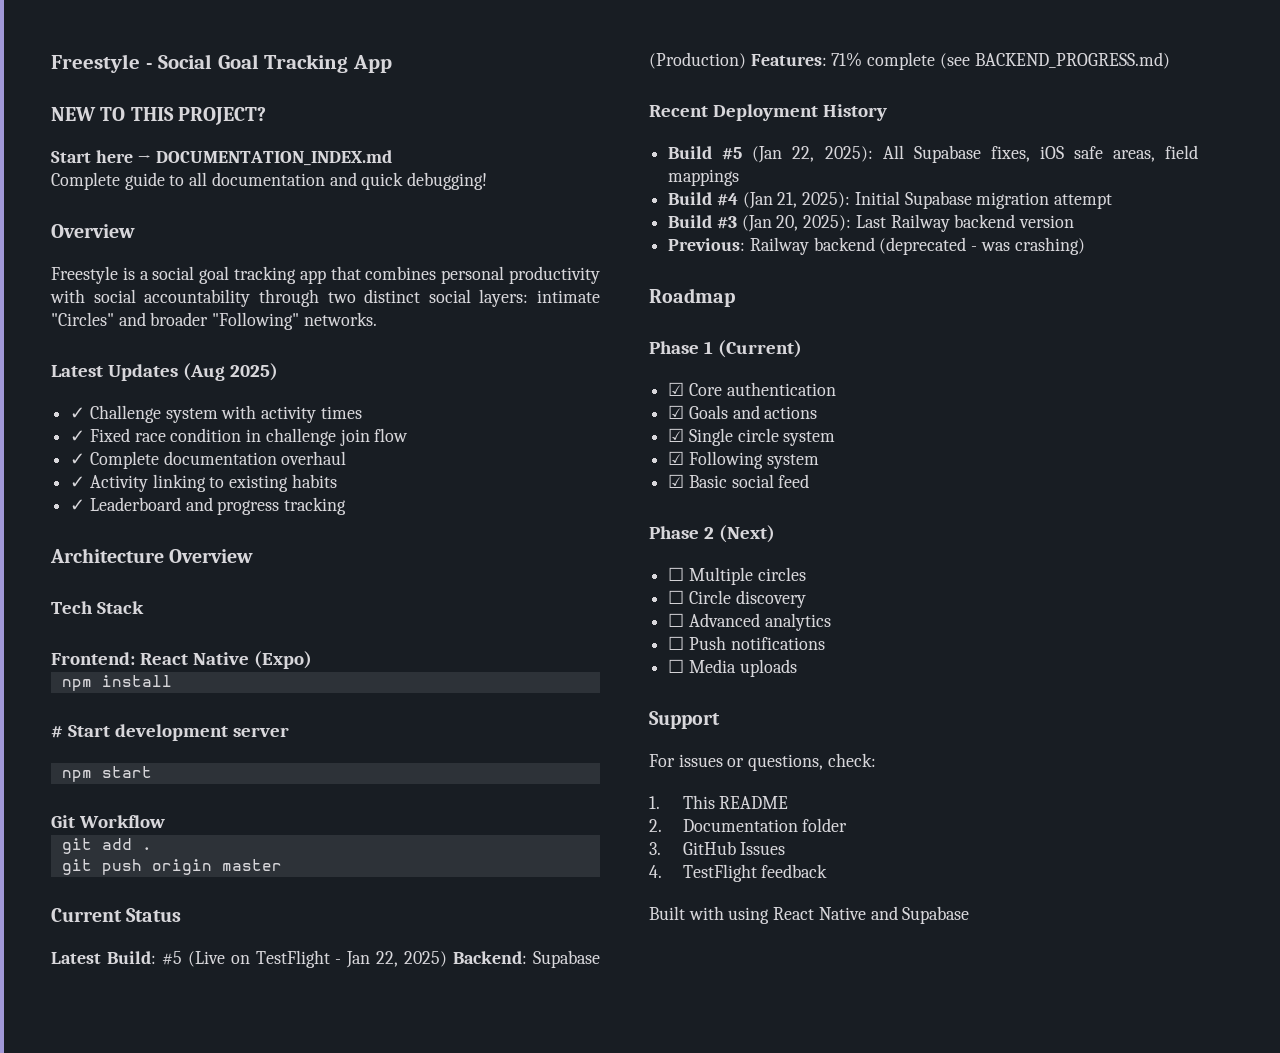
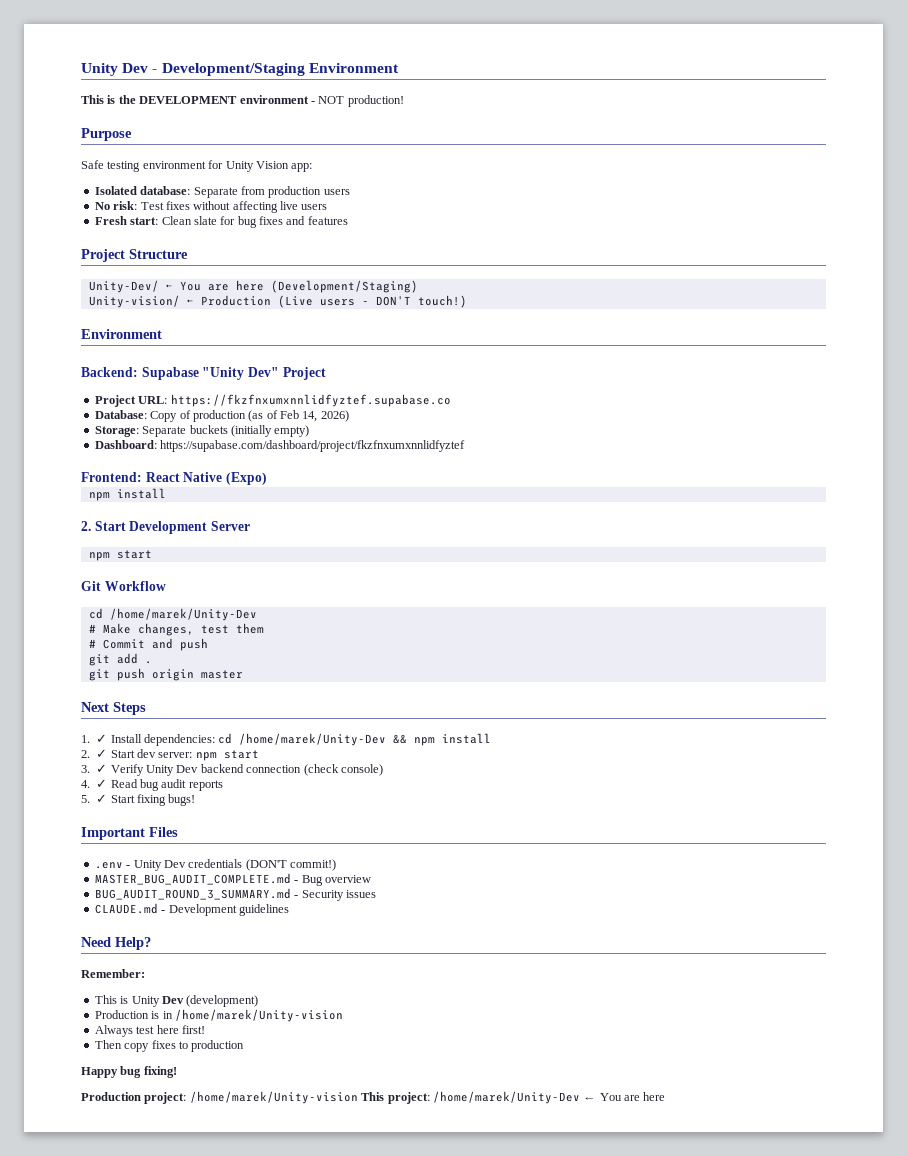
[51,54,392,73] [51,107,266,125] [51,150,393,166] [51,172,488,190] [51,224,135,238] [51,266,600,284] [50,289,600,307] [51,312,377,330] [51,363,278,381] [70,405,362,423] [70,428,409,446] [70,451,347,469] [70,474,337,492] [70,497,347,515] [50,548,254,563] [51,601,144,614] Freestyle - Social Goal Tracking App // NEW TO THIS PROJECT? // Start here → DOCUMENTATION_INDEX.md // Complete guide to all documentation and quick debugging! // Overview // Freestyle is a social goal tracking app that combines personal productivity with social accountability through two distinct social layers: intimate "Circles" and broader "Following" networks. // Latest Updates (Aug 2025) // ✓ Challenge system with activity times // ✓ Fixed race condition in challenge join flow // ✓ Complete documentation overhaul // ✓ Activity linking to existing habits // ✓ Leaderboard and progress tracking // Architecture Overview // Tech Stack -> [81,63,399,76] [81,95,404,107] [81,128,132,141] [81,160,313,172] [94,186,350,198] [94,201,328,213] [94,216,348,228] [81,249,188,262] [88,280,418,293] [88,295,467,308] [81,329,162,339] [81,367,326,380] [94,394,451,407] [94,410,349,422] [94,425,310,437] [94,440,466,452] Unity Dev - Development/Staging Environment // This is the DEVELOPMENT environment - NOT production! // Purpose // Safe testing environment for Unity Vision app: // Isolated database: Separate from production users // No risk: Test fixes without affecting live users // Fresh start: Clean slate for bug fixes and features // Project Structure // Unity-Dev/ ← You are here (Development/Staging) // Unity-vision/ ← Production (Live users - DON'T touch!) // Environment // Backend: Supabase "Unity Dev" Project // Project URL: https://fkzfnxumxnnlidfyztef.supabase.co // Database: Copy of production (as of Feb 14, 2026) // Storage: Separate buckets (initially empty) // Dashboard: https://supabase.com/dashboard/project/fkzfnxumxnnlidfyztef
[51,724,289,741] # Start development server -> [81,521,250,534] 2. Start Development Server
(165, 821) none -> [88,608,257,621] [88,623,264,636] [88,638,208,651] // cd /home/marek/Unity-Dev // # Make changes, test them // # Commit and push
[51,908,182,922] [51,950,601,968] [649,52,1170,70] [649,104,887,121] [668,145,1198,163] [668,169,740,186] [668,191,1113,209] [668,214,1075,232] [668,237,1085,255] [649,288,735,307] [649,340,802,358] [668,382,836,396] [668,405,818,419] [668,428,836,446] [668,451,819,469] [668,474,810,488] [649,525,775,543] [668,567,806,585] [668,590,806,608] [668,613,831,631] [668,636,825,650] [668,659,797,677] [649,711,720,729] [649,753,876,771] [649,795,789,809] [649,818,848,832] [649,841,786,855] [649,864,828,882] [649,906,970,924] Current Status // Latest Build: #5 (Live on TestFlight - Jan 22, 2025) Backend: Supabase (Production) Features: 71% complete (see BACKEND_PROGRESS.md) // Recent Deployment History // Build #5 (Jan 22, 2025): All Supabase fixes, iOS safe areas, field mappings // Build #4 (Jan 21, 2025): Initial Supabase migration attempt // Build #3 (Jan 20, 2025): Last Railway backend version // Previous: Railway backend (deprecated - was crashing) // Roadmap // Phase 1 (Current) // ☑ Core authentication // ☑ Goals and actions // ☑ Single circle system // ☑ Following system // ☑ Basic social feed // Phase 2 (Next) // ☐ Multiple circles // ☐ Circle discovery // ☐ Advanced analytics // ☐ Push notifications // ☐ Media uploads // Support // For issues or questions, check: // 1. This README // 2. Documentation folder // 3. GitHub Issues // 4. TestFlight feedback // Built with using React Native and Supabase -> [81,702,146,715] [81,733,492,746] [81,749,259,761] [81,764,383,776] [81,779,223,791] [81,794,196,806] [81,827,178,840] [94,859,336,871] [94,873,371,886] [94,888,376,901] [94,903,289,916] [81,937,151,950] [81,969,145,978] [94,995,259,1007] [94,1009,343,1022] [94,1025,205,1037] [94,1040,245,1052] [81,1066,177,1078] [81,1091,666,1104] Next Steps // 1. ✓ Install dependencies: cd /home/marek/Unity-Dev && npm install // 2. ✓ Start dev server: npm start // 3. ✓ Verify Unity Dev backend connection (check console) // 4. ✓ Read bug audit reports // 5. ✓ Start fixing bugs! // Important Files // .env - Unity Dev credentials (DON'T commit!) // MASTER_BUG_AUDIT_COMPLETE.md - Bug overview // BUG_AUDIT_ROUND_3_SUMMARY.md - Security issues // CLAUDE.md - Development guidelines // Need Help? // Remember: // This is Unity Dev (development) // Production is in /home/marek/Unity-vision // Always test here first! // Then copy fixes to production // Happy bug fixing! // Production project: /home/marek/Unity-vision This project: /home/marek/Unity-Dev ← You are here

